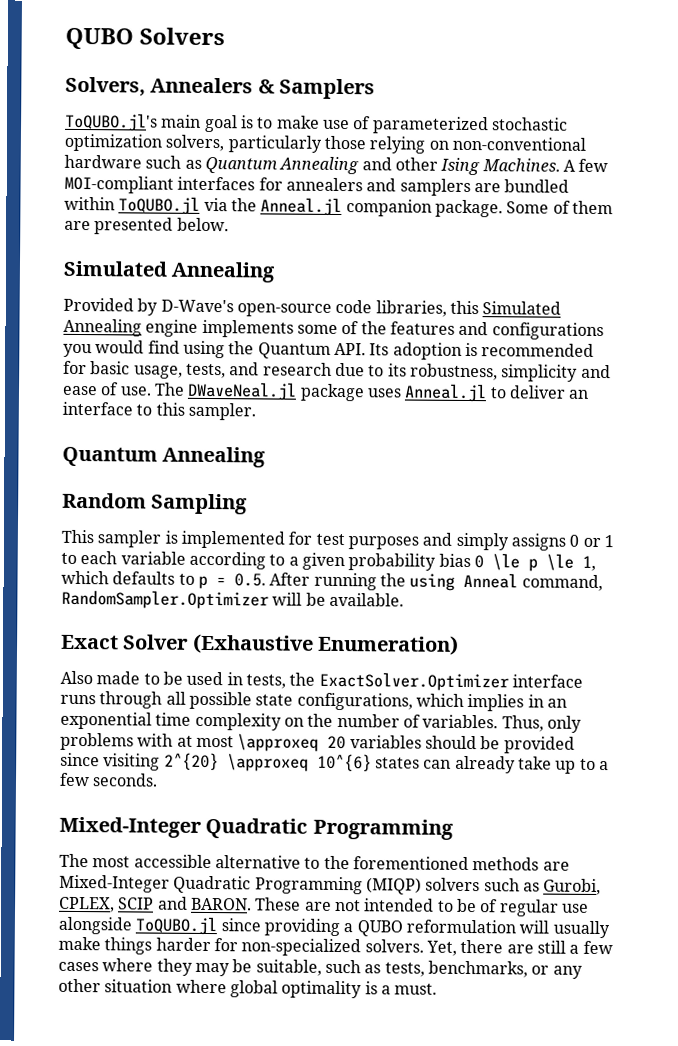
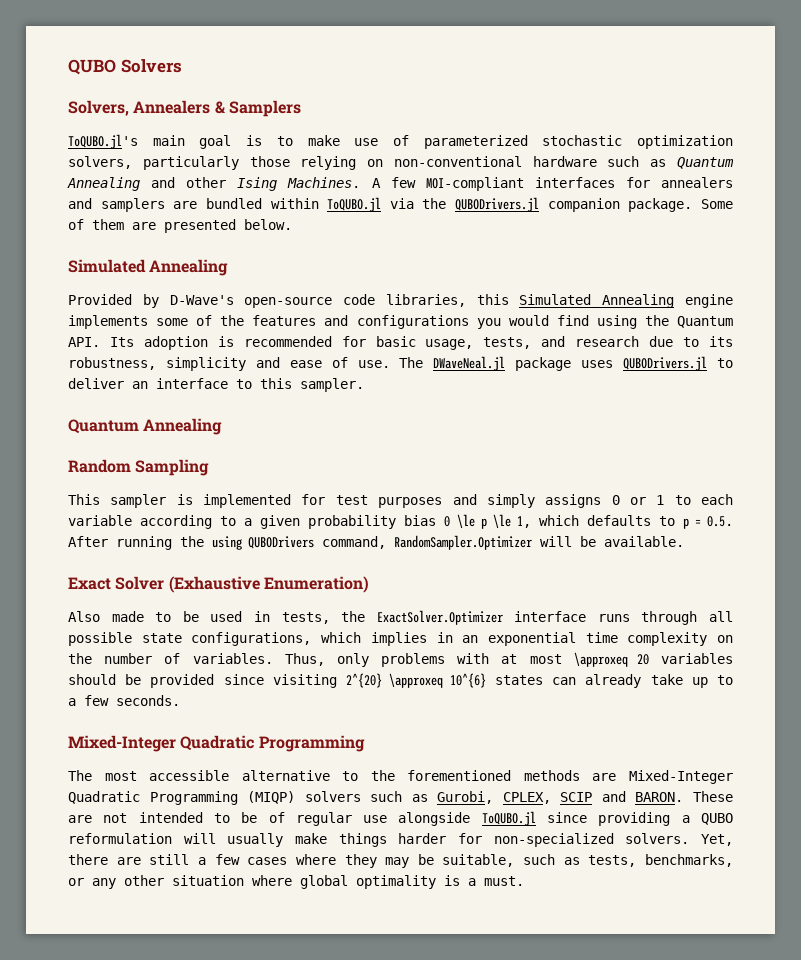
[260,197,343,217] Anneal.jl -> [455,197,540,212] QUBODrivers.jl
[404,383,488,403] Anneal.jl -> [623,356,708,371] QUBODrivers.jl
[463,572,519,589] Anneal -> [248,536,314,549] QUBODrivers

